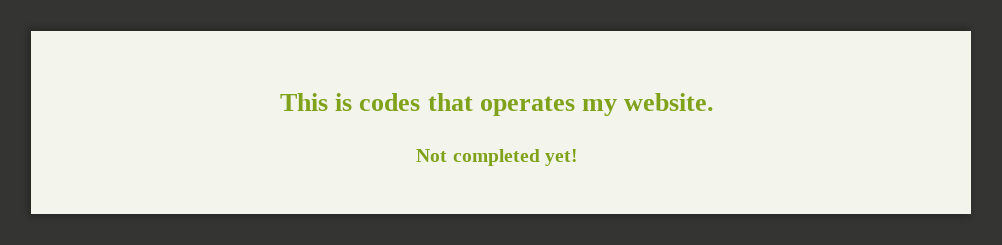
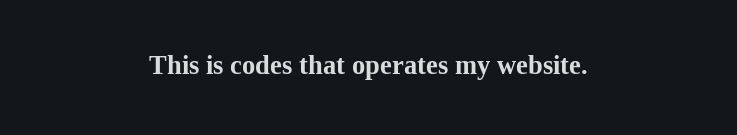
[416,149,578,166] // Not completed yet! -> (589, 64) none

